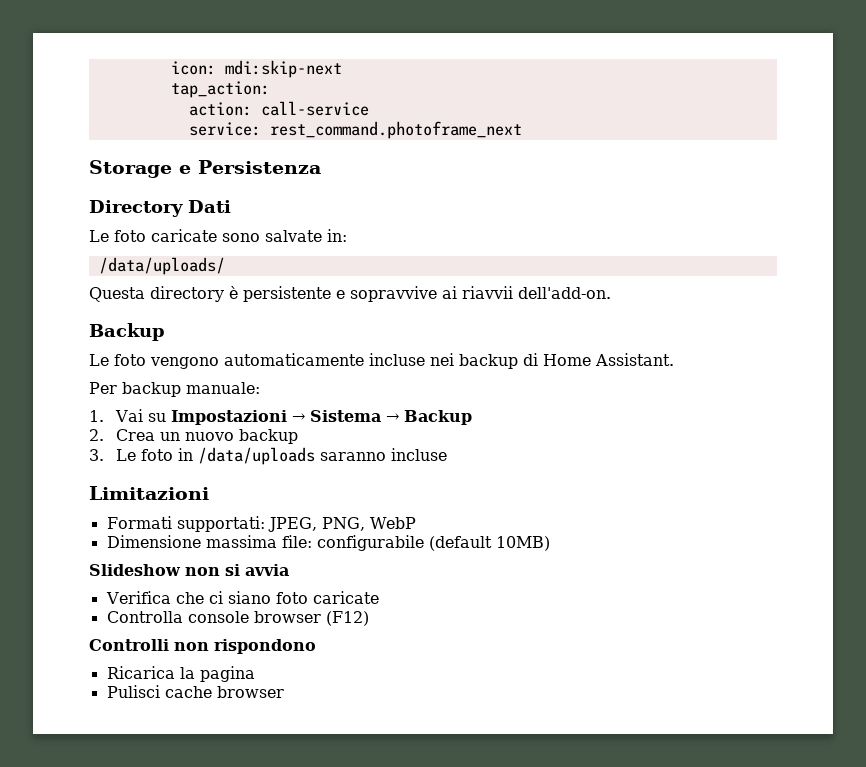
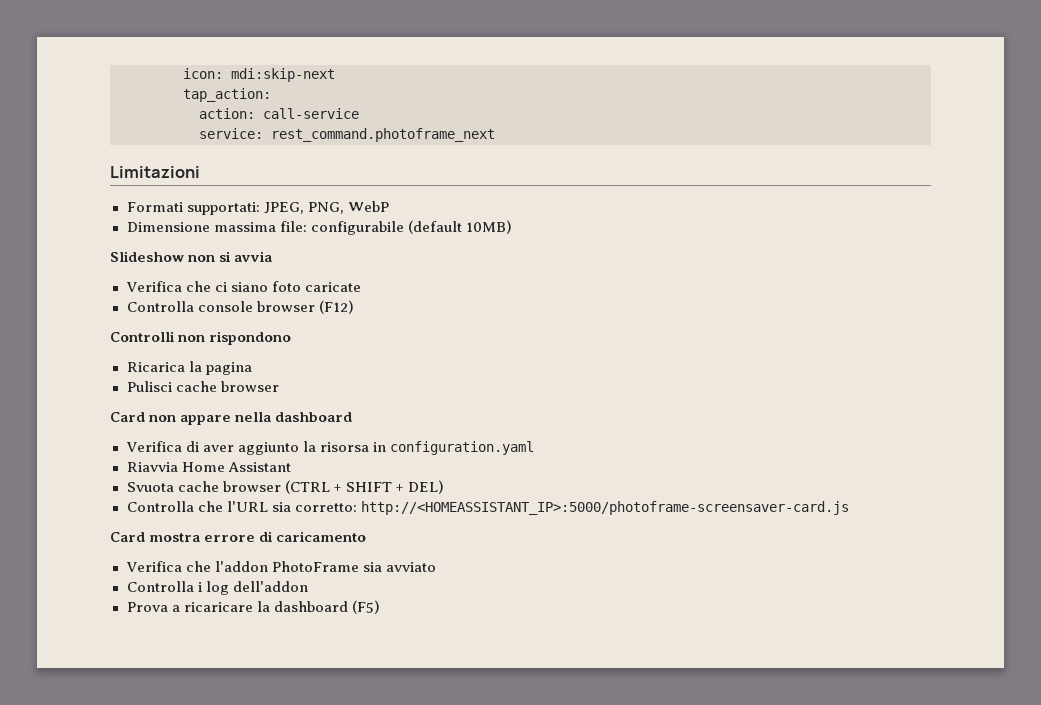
[89,160,321,178] [89,200,231,217] [89,229,347,242] [98,257,225,275] [89,286,611,302] [89,323,165,341] [89,353,674,369] [89,382,260,397] [89,409,472,425] [89,429,298,444] [89,447,447,465] // Storage e Persistenza // Directory Dati // Le foto caricate sono salvate in: // /data/uploads/ // Questa directory è persistente e sopravvive ai riavvii dell'add-on. // Backup // Le foto vengono automaticamente incluse nei backup di Home Assistant. // Per backup manuale: // 1. Vai su Impostazioni → Sistema → Backup // 2. Crea un nuovo backup // 3. Le foto in /data/uploads saranno incluse -> (495, 135) none
(284, 692) none -> [110,412,353,425] [125,441,534,455] [126,462,291,472] [126,480,444,494] [126,501,849,515] [110,531,367,542] [125,561,436,572] [126,581,308,595] [126,600,380,614] // Card non appare nella dashboard // Verifica di aver aggiunto la risorsa in configuration.yaml // Riavvia Home Assistant // Svuota cache browser (CTRL + SHIFT + DEL) // Controlla che l'URL sia corretto: http://<HOMEASSISTANT_IP>:5000/photoframe-screensaver-card.js // Card mostra errore di caricamento // Verifica che l'addon PhotoFrame sia avviato // Controlla i log dell'addon // Prova a ricaricare la dashboard (F5)

